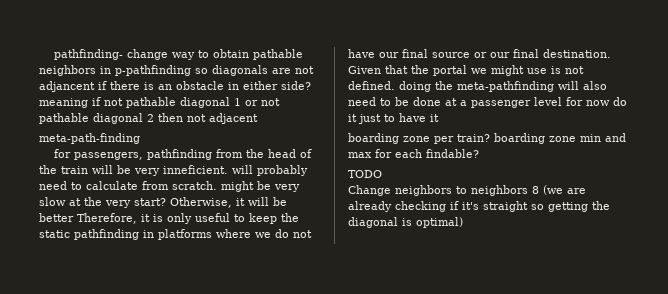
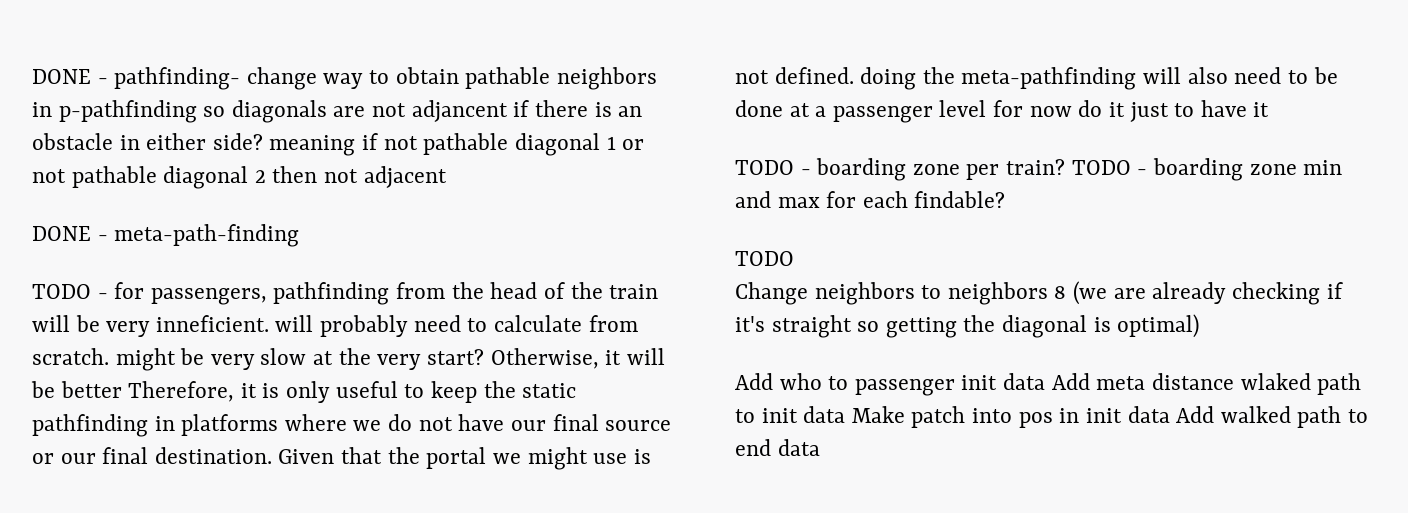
(54, 54) none -> [32,69,108,84] DONE -
(258, 118) none -> [32,226,108,241] DONE -
(140, 138) none -> [32,284,108,299] TODO -
(439, 118) none -> [735,160,811,175] TODO -
(490, 138) none -> [1071,160,1148,175] TODO -
(463, 222) none -> [735,373,1362,396] [735,406,1368,428] [735,439,820,456] // Add who to passenger init data Add meta distance wlaked path to init data Make patch into pos in init data Add walked path to end data

